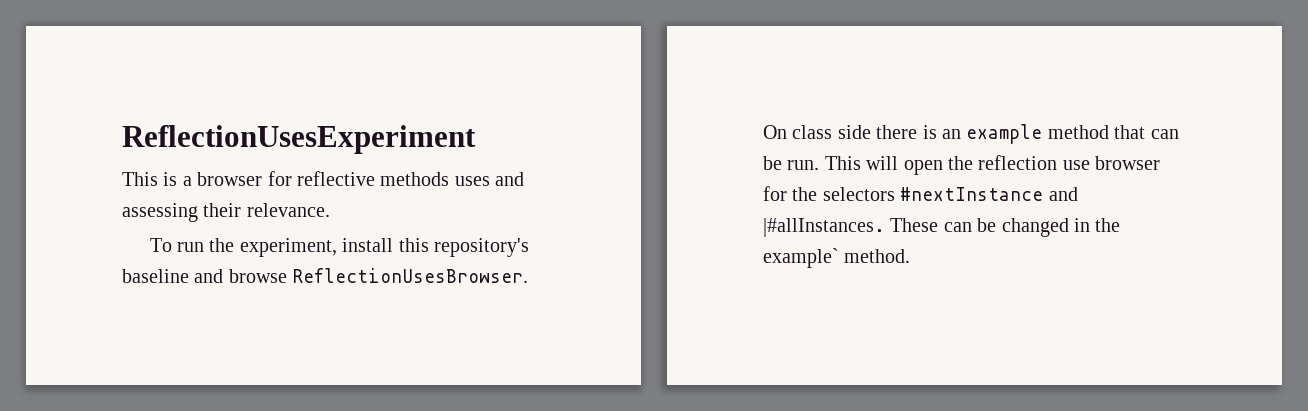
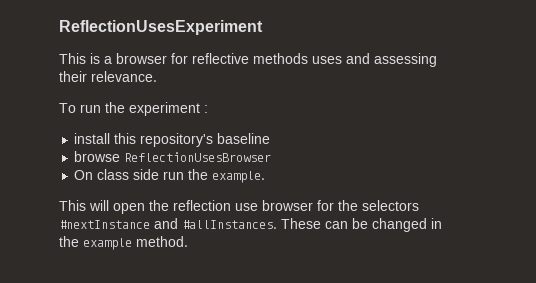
[239,238,337,257] experiment, -> [129,102,208,116] experiment : //
[194,268,529,283] [763,124,1179,144] [763,156,820,170] and browse ReflectionUsesBrowser. On class side there is an example method that can be run. -> [74,151,272,162] [74,169,266,183] // browse ReflectionUsesBrowser // On class side run the example. //
[763,218,885,237] |#allInstances. -> [182,220,277,229] #allInstances.
[763,248,839,268] example` -> [83,238,132,250] example

